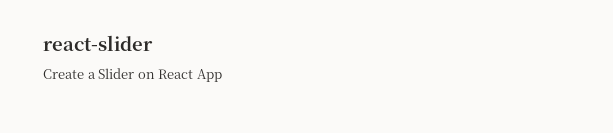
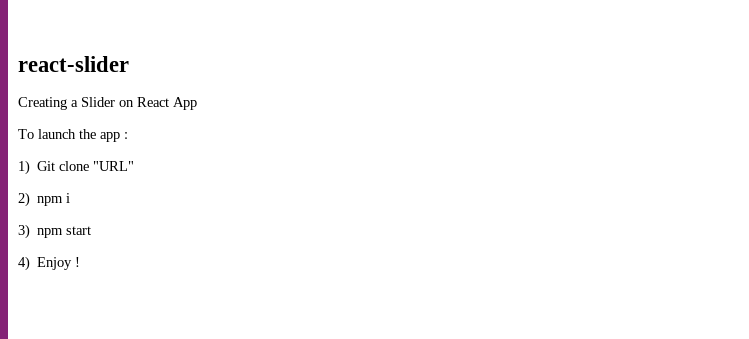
[43,69,84,79] Create -> [18,97,67,110] Creating
(222, 75) none -> [18,129,128,142] [18,160,135,175] [18,192,71,207] [18,224,92,239] [18,256,81,271] // To launch the app : // 1) Git clone "URL" // 2) npm i // 3) npm start // 4) Enjoy !

